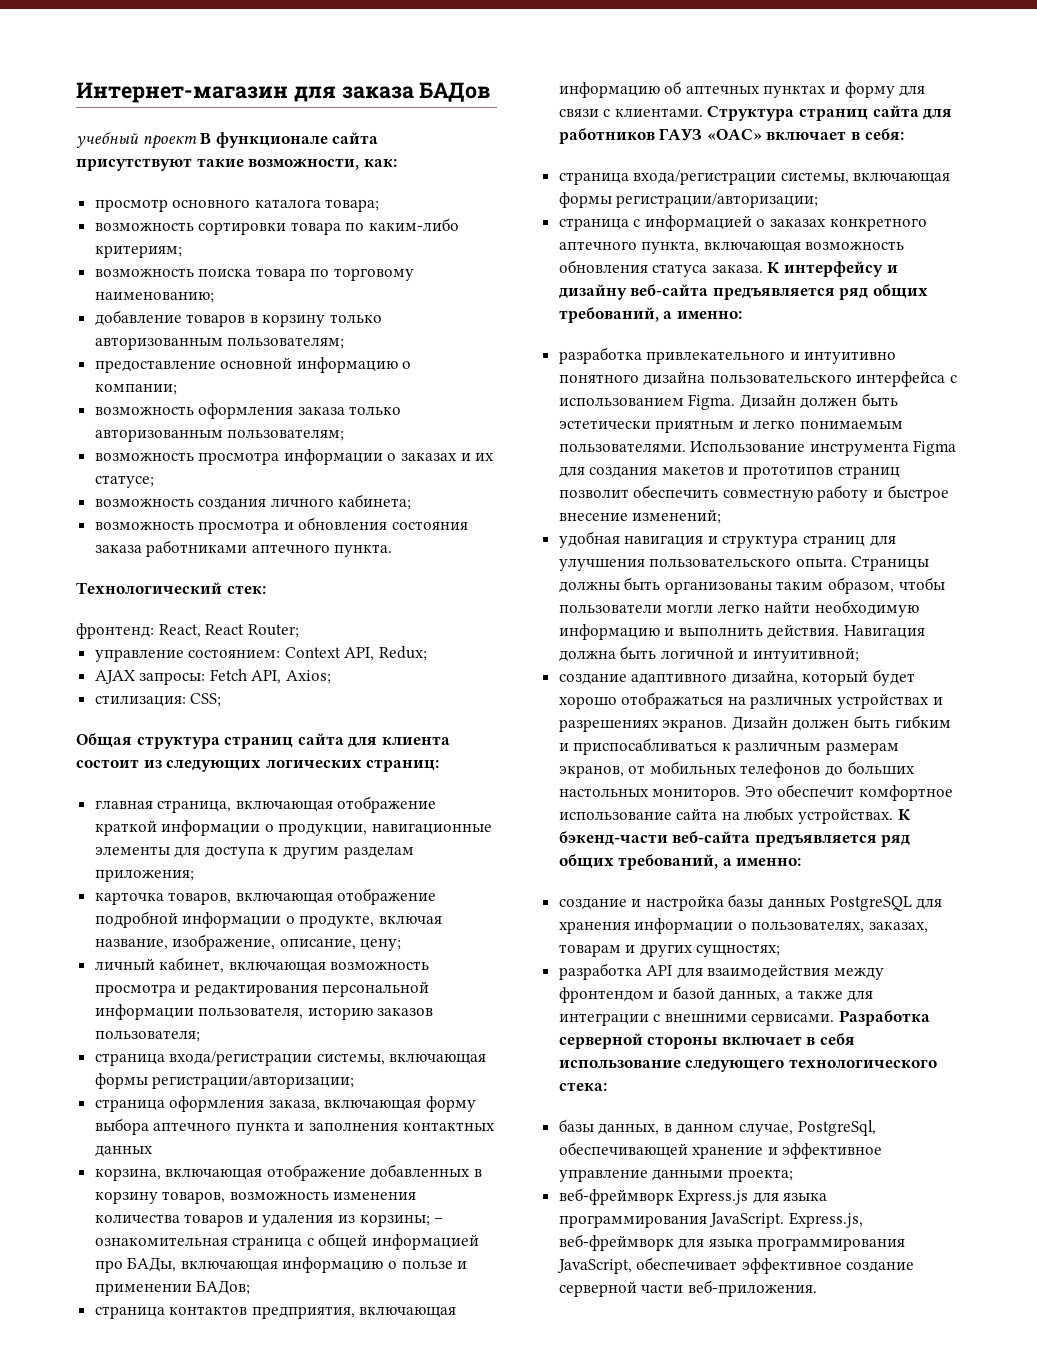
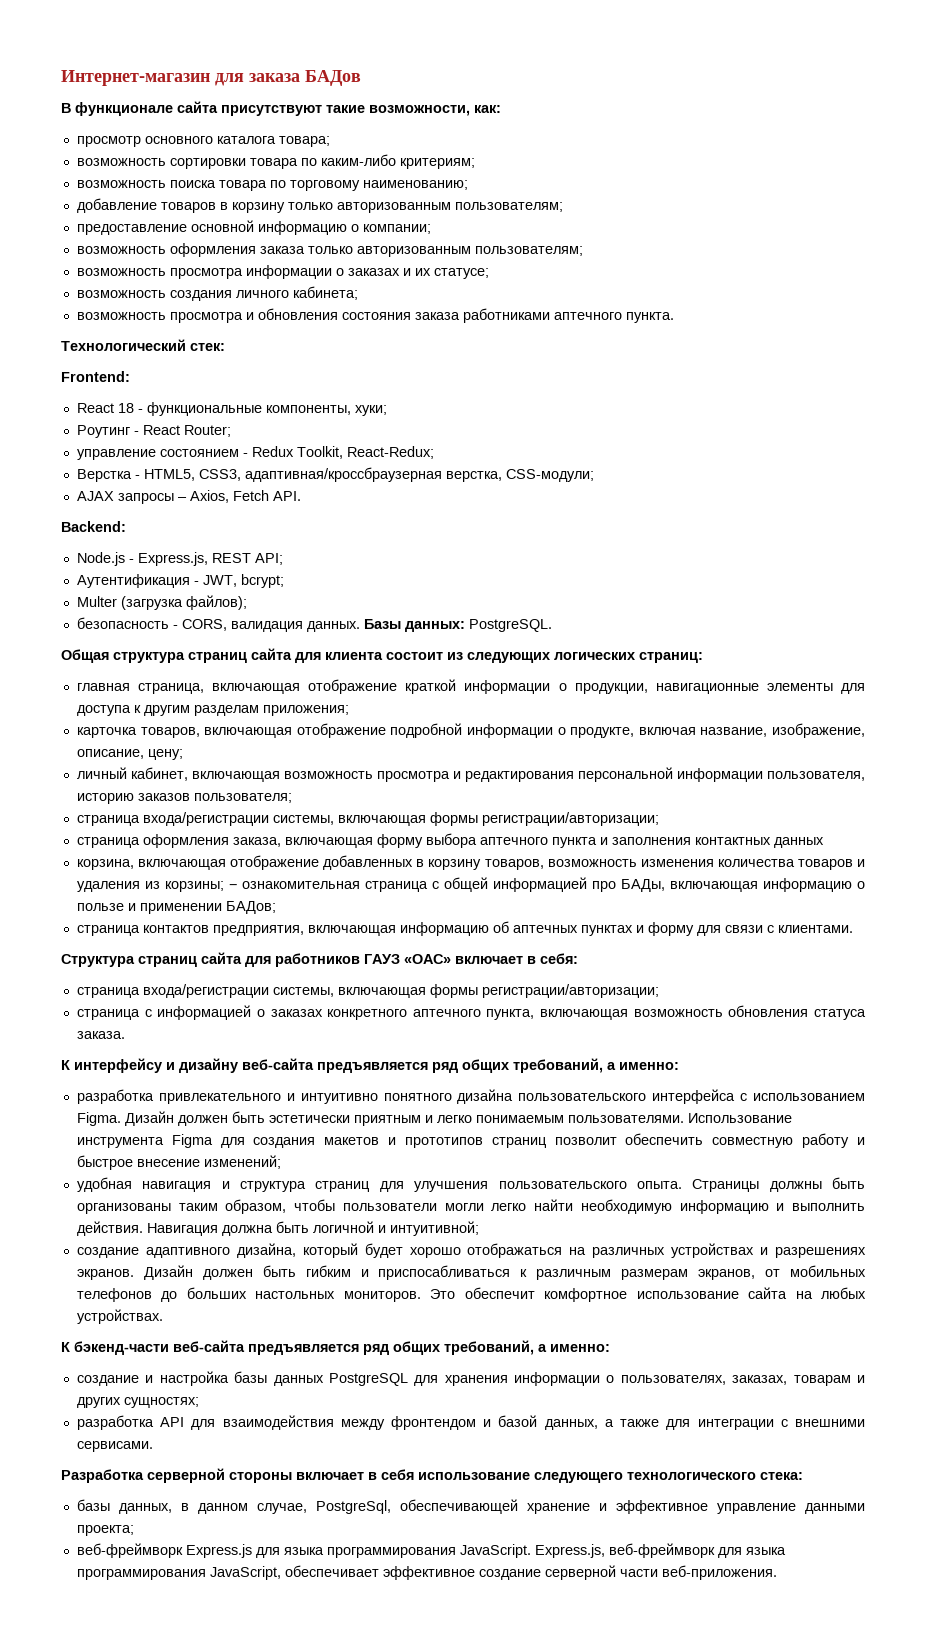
[76,132,197,149] учебный проект -> (361, 78) none
[76,623,299,639] [94,646,428,662] [94,669,332,685] [94,693,222,707] фронтенд: React, React Router; // управление состоянием: Context API, Redux; // AJAX запросы: Fetch API, Axios; // стилизация: CSS; -> [61,371,130,382] [76,402,387,416] [76,425,231,438] [76,446,434,460] [76,467,594,482] [76,490,301,504] [61,521,126,532] [76,552,283,566] [76,574,284,588] [76,595,247,610] [76,617,552,632] Frontend: // React 18 - функциональные компоненты, хуки; // Роутинг - React Router; // управление состоянием - Redux Toolkit, React-Redux; // Верстка - HTML5, CSS3, адаптивная/кроссбраузерная верстка, CSS-модули; // AJAX запросы – Axios, Fetch API. // Backend: // Node.js - Express.js, REST API; // Аутентификация - JWT, bcrypt; // Multer (загрузка файлов); // безопасность - CORS, валидация данных. Базы данных: PostgreSQL.
(703, 112) none -> (853, 929) //
(763, 269) none -> (125, 1035) //
(894, 816) none -> (163, 1316) //
(835, 1019) none -> (153, 1446) //

